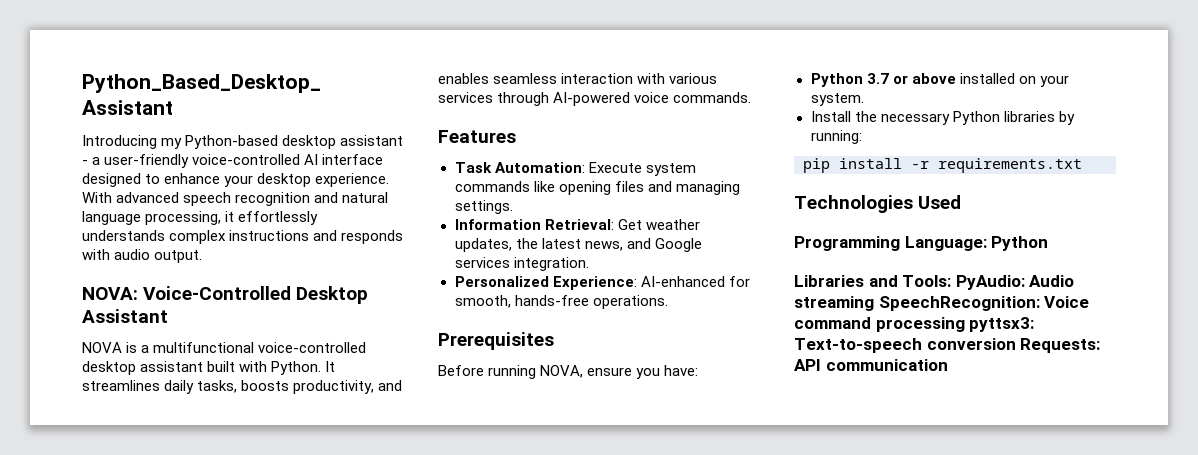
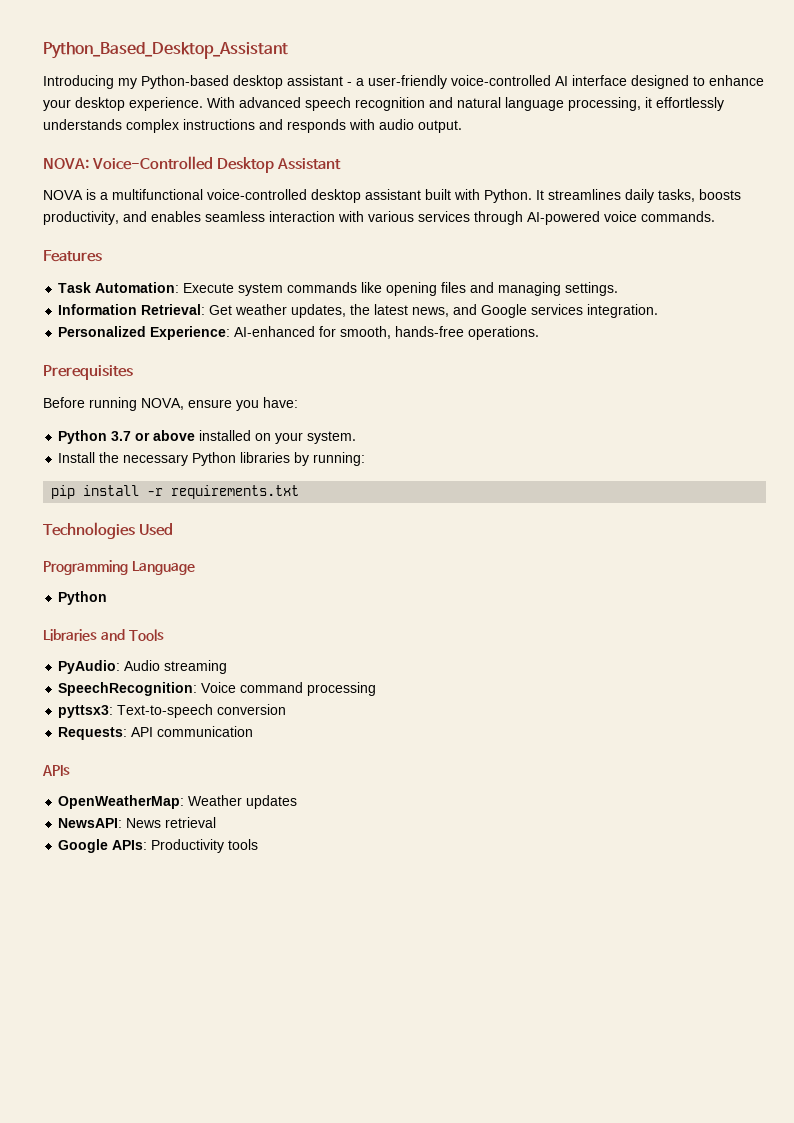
[904,236,987,251] Language: -> [131,561,195,575] Language //
[902,275,952,287] Tools: -> [128,629,164,641] Tools //
(874, 303) none -> (228, 667) //
(965, 324) none -> (377, 689) //
(1016, 344) none -> (287, 709) //
(948, 365) none -> [42,765,70,776] [58,795,298,809] [58,817,217,828] [58,839,259,853] // APIs // OpenWeatherMap: Weather updates // NewsAPI: News retrieval // Google APIs: Productivity tools

